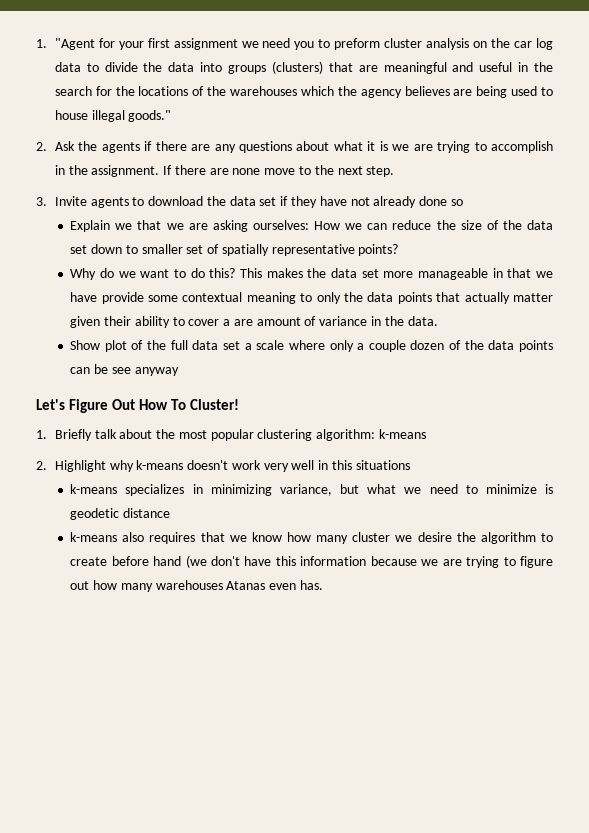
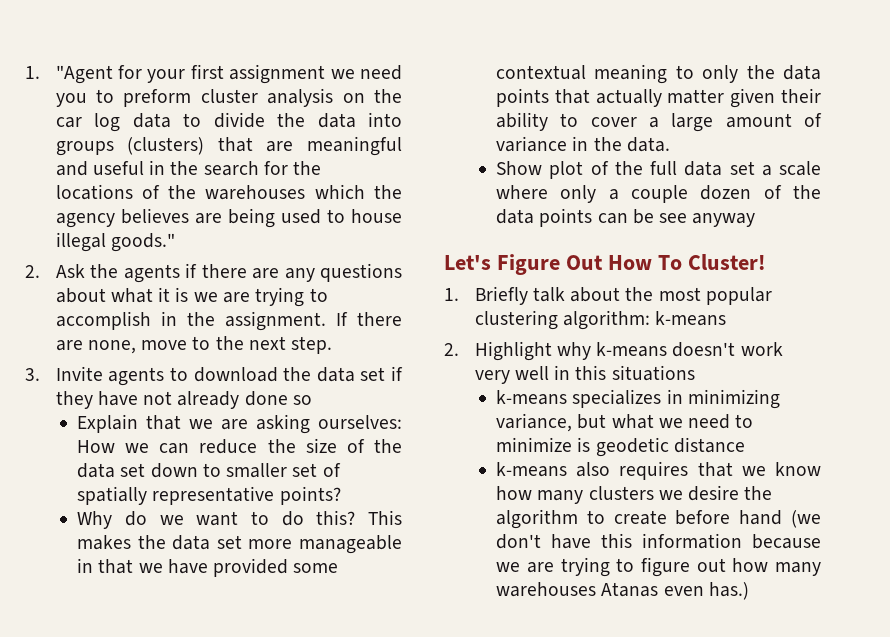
[209,168,261,175] are none -> [55,340,136,354] are none,
[115,223,133,230] we -> (139, 423) none
[101,292,144,304] provide -> [213,558,289,577] provided
[233,319,253,326] are -> [671,113,714,132] large
[352,532,391,542] cluster -> [588,486,654,500] clusters
[299,580,323,590] has. -> [708,582,749,600] has.)

